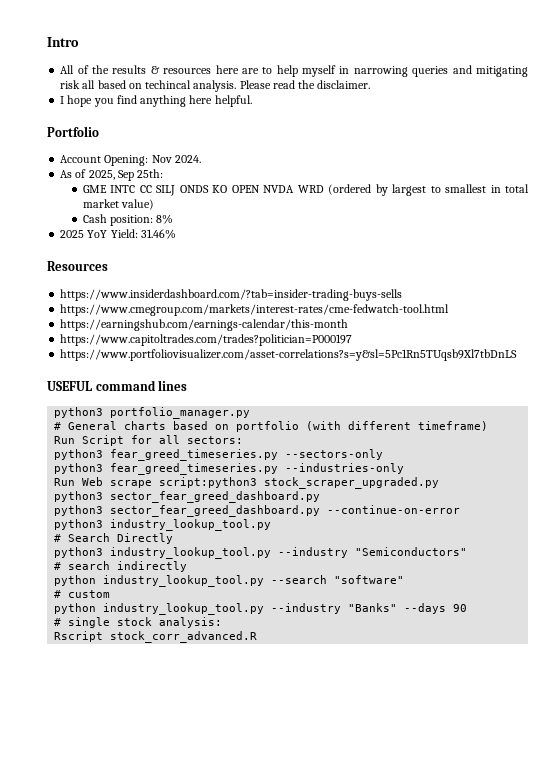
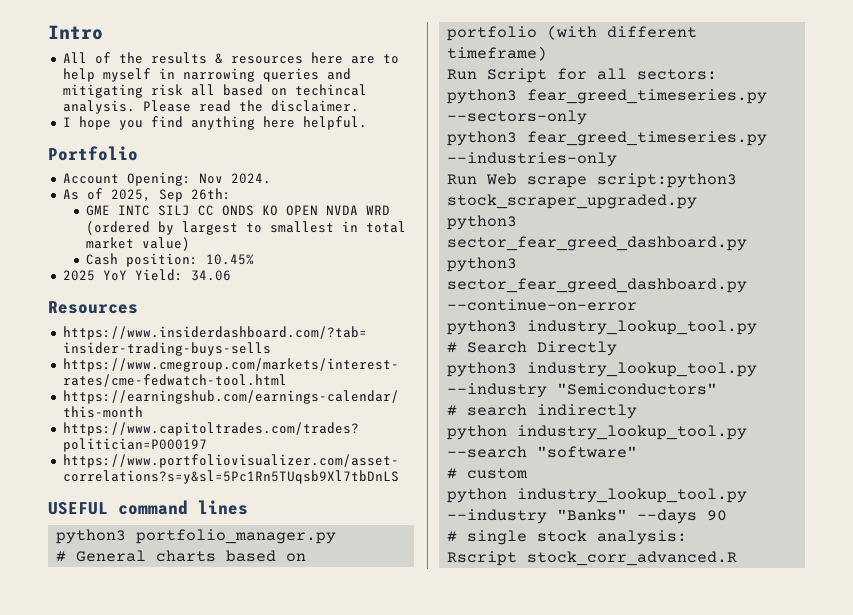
[137,169,164,178] 25th: -> [190,188,231,200] 26th:
[139,185,176,196] CC SILJ -> [157,205,214,216] SILJ CC
[156,214,174,224] 8% -> [205,254,254,265] 10.45%
[140,229,176,239] 31.46% -> [190,270,231,281] 34.06

